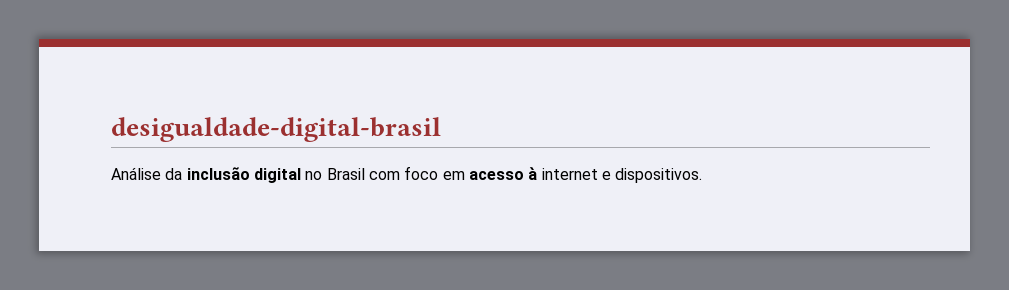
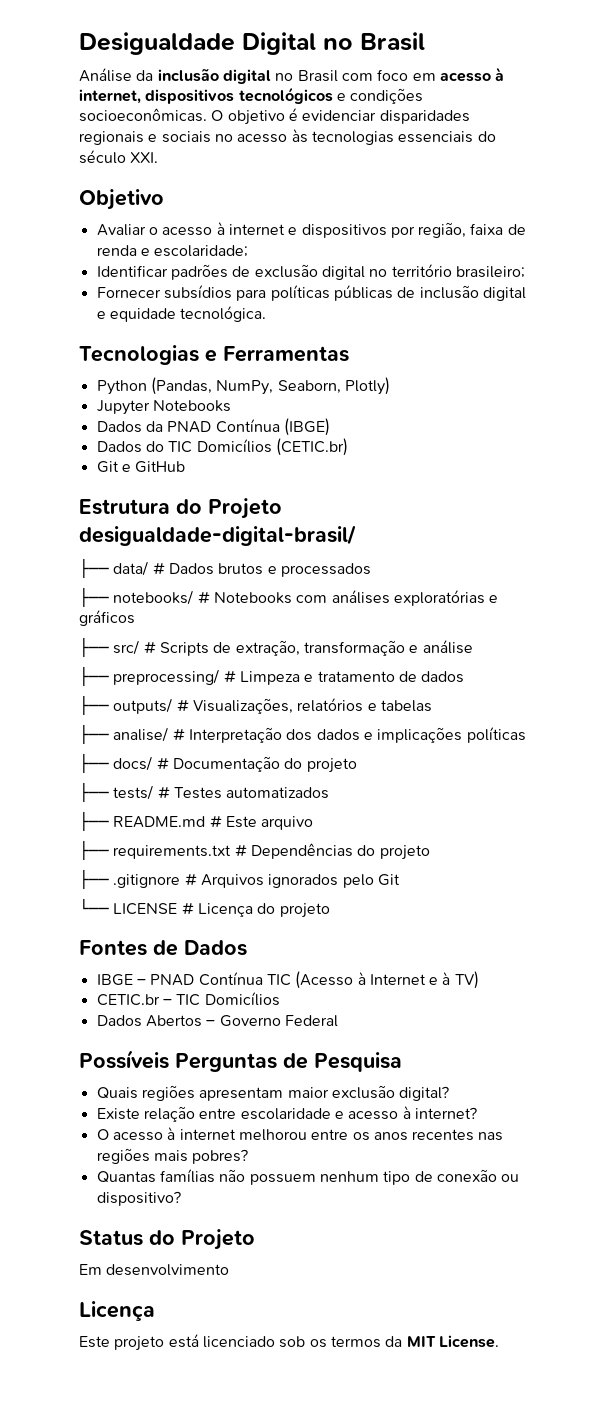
[111,117,441,142] desigualdade-digital-brasil -> [79,32,425,55] Desigualdade Digital no Brasil
[541,168,703,183] internet e dispositivos. -> [79,87,424,104] [79,108,470,125] [79,129,496,145] [79,150,159,164] [79,189,164,210] [96,222,526,238] [96,245,249,257] [96,264,525,280] [96,285,526,301] [96,306,267,322] [79,345,349,365] [96,377,390,395] [96,400,231,415] [96,418,330,436] [96,438,348,456] [96,461,186,473] [79,498,282,519] [79,525,356,546] [79,558,371,578] [79,587,499,607] [79,610,135,626] [79,637,473,657] [79,666,465,686] [79,695,432,715] [79,724,526,744] [79,753,357,773] [79,782,330,802] [79,811,314,831] [79,840,430,860] [79,869,400,889] [79,898,330,918] [79,940,247,956] [96,971,479,989] [96,992,280,1006] [96,1015,338,1027] [79,1050,402,1072] [96,1085,450,1101] [96,1106,477,1122] [96,1127,504,1141] [96,1148,249,1164] [96,1169,520,1185] [96,1191,181,1206] [79,1229,255,1250] [79,1264,230,1276] [79,1301,155,1321] [79,1334,499,1351] internet, dispositivos tecnológicos e condições socioeconômicas. O objetivo é evidenciar disparidades regionais e sociais no acesso às tecnologias essenciais do século XXI. // Objetivo // Avaliar o acesso à internet e dispositivos por região, faixa de renda e escolaridade; // Identificar padrões de exclusão digital no território brasileiro; // Fornecer subsídios para políticas públicas de inclusão digital e equidade tecnológica. // Tecnologias e Ferramentas // Python (Pandas, NumPy, Seaborn, Plotly) // Jupyter Notebooks // Dados da PNAD Contínua (IBGE) // Dados do TIC Domicílios (CETIC.br) // Git e GitHub // Estrutura do Projeto desigualdade-digital-brasil/ // ├── data/ # Dados brutos e processados // ├── notebooks/ # Notebooks com análises exploratórias e gráficos // ├── src/ # Scripts de extração, transformação e análise // ├── preprocessing/ # Limpeza e tratamento de dados // ├── outputs/ # Visualizações, relatórios e tabelas // ├── analise/ # Interpretação dos dados e implicações políticas // ├── docs/ # Documentação do projeto // ├── tests/ # Testes automatizados // ├── README.md # Este arquivo // ├── requirements.txt # Dependências do projeto // ├── .gitignore # Arquivos ignorados pelo Git // └── LICENSE # Licença do projeto // Fontes de Dados // IBGE – PNAD Contínua TIC (Acesso à Internet e à TV) // CETIC.br – TIC Domicílios // Dados Abertos – Governo Federal // Possíveis Perguntas de Pesquisa // Quais regiões apresentam maior exclusão digital? // Existe relação entre escolaridade e acesso à internet? // O acesso à internet melhorou entre os anos recentes nas regiões mais pobres? // Quantas famílias não possuem nenhum tipo de conexão ou dispositivo? // Status do Projeto // Em desenvolvimento // Licença // Este projeto está licenciado sob os termos da MIT License.

